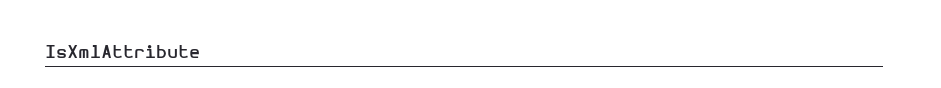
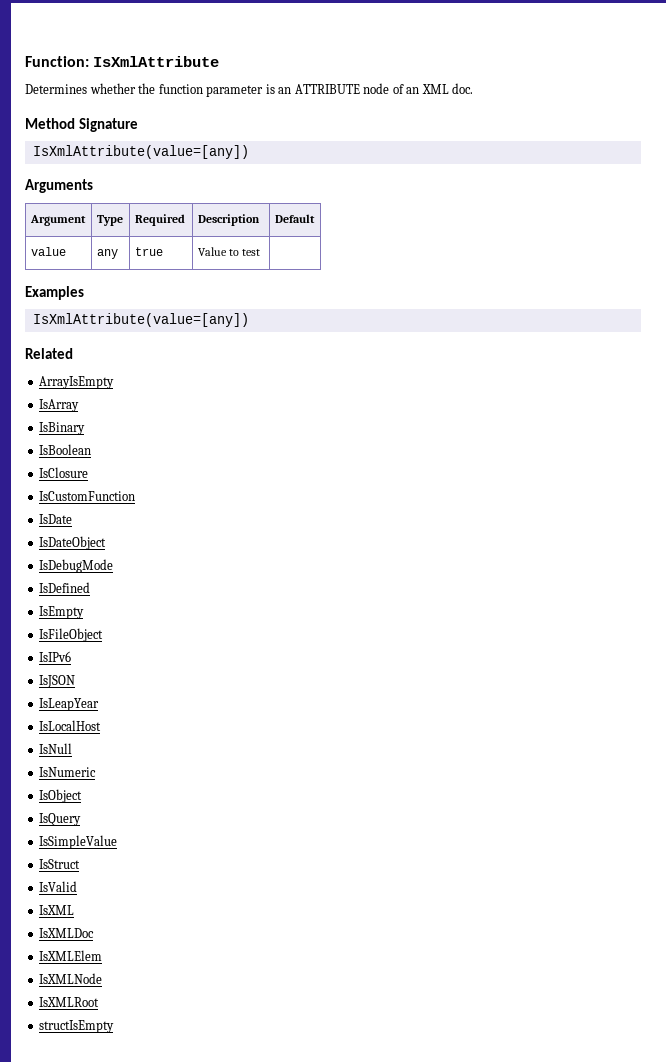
(45, 51) none -> [25,56,89,67] Function:
(200, 51) none -> [25,83,474,97] [25,118,139,132] [32,145,249,159] [25,179,93,193] [29,215,86,226] [96,215,123,226] [134,214,185,226] [197,214,260,226] [274,214,315,223] [30,247,66,256] [96,249,118,259] [134,247,163,256] [197,247,260,256] [25,286,84,300] [32,313,249,327] [25,348,73,359] [39,376,115,389] [39,399,80,412] [39,422,86,435] [39,444,92,455] [39,467,89,478] [39,491,136,501] [39,514,73,524] [39,536,107,550] [39,559,114,573] [39,582,91,593] [39,606,85,619] [39,628,104,642] [39,651,72,662] [39,675,76,688] [39,698,100,711] [39,720,102,731] [39,743,73,754] [39,767,97,777] [39,789,83,803] [39,813,82,826] [39,835,118,849] [39,859,81,869] [39,881,78,892] [39,905,75,915] [39,928,95,938] [39,950,103,961] [39,973,103,984] [39,997,100,1007] [39,1020,115,1033] // Determines whether the function parameter is an ATTRIBUTE node of an XML doc. // Method Signature // IsXmlAttribute(value=[any]) // Arguments // Argument | Type | Required | Description | Default // value | any | true | Value to test | // Examples // IsXmlAttribute(value=[any]) // Related // ArrayIsEmpty // IsArray // IsBinary // IsBoolean // IsClosure // IsCustomFunction // IsDate // IsDateObject // IsDebugMode // IsDefined // IsEmpty // IsFileObject // IsIPv6 // IsJSON // IsLeapYear // IsLocalHost // IsNull // IsNumeric // IsObject // IsQuery // IsSimpleValue // IsStruct // IsValid // IsXML // IsXMLDoc // IsXMLElem // IsXMLNode // IsXMLRoot // structIsEmpty

